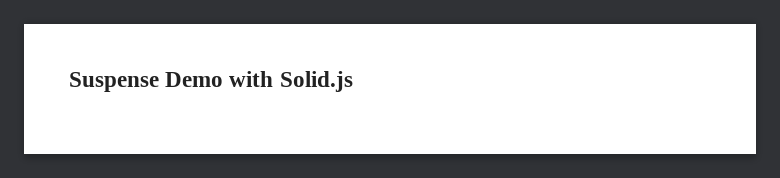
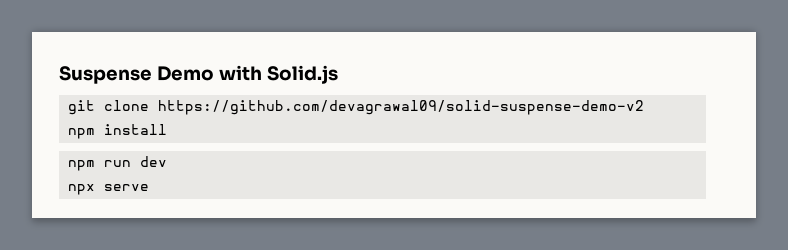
(353, 81) none -> [68,100,644,115] [68,124,167,139] [68,156,167,171] [68,184,149,195] // git clone https://github.com/devagrawal09/solid-suspense-demo-v2 // npm install // npm run dev // npx serve

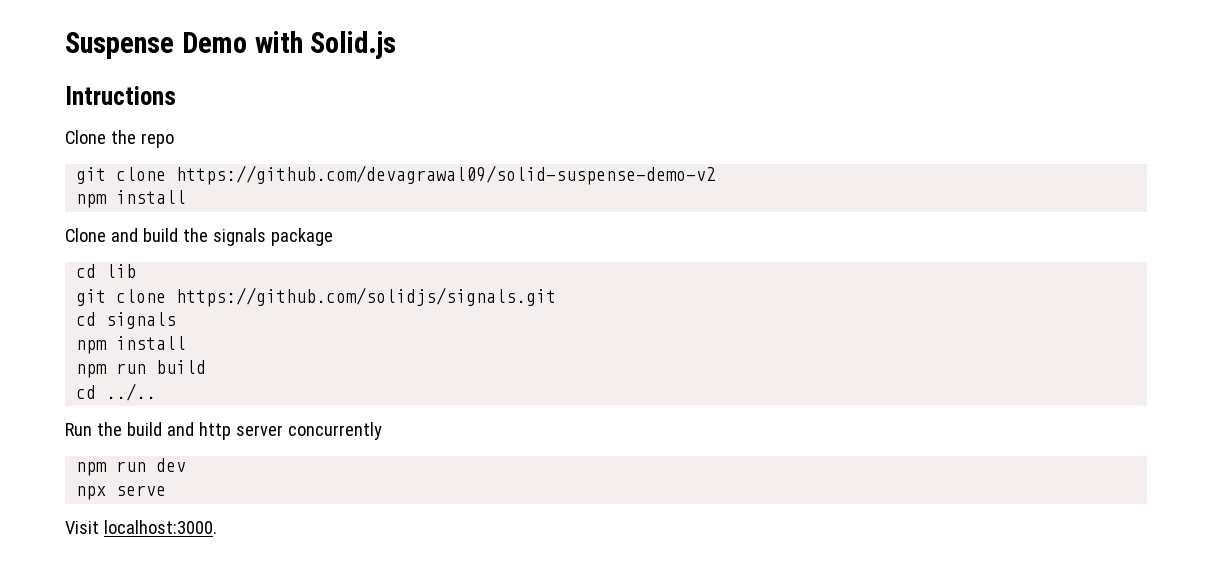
(338, 74) none -> [65,86,176,105] [65,130,174,148] // Intructions // Clone the repo
(167, 129) none -> [65,228,333,246] [76,264,137,278] [76,287,557,307] [76,312,177,329] [76,336,187,354] [76,360,207,378] [76,383,157,401] [65,422,382,440] // Clone and build the signals package // cd lib // git clone https://github.com/solidjs/signals.git // cd signals // npm install // npm run build // cd ../.. // Run the build and http server concurrently
(149, 187) none -> [65,520,217,534] // Visit localhost:3000.

